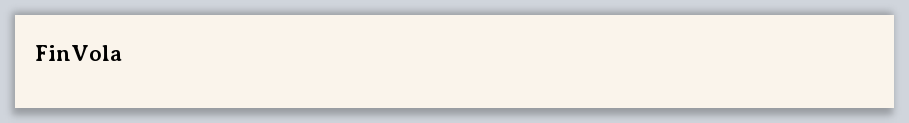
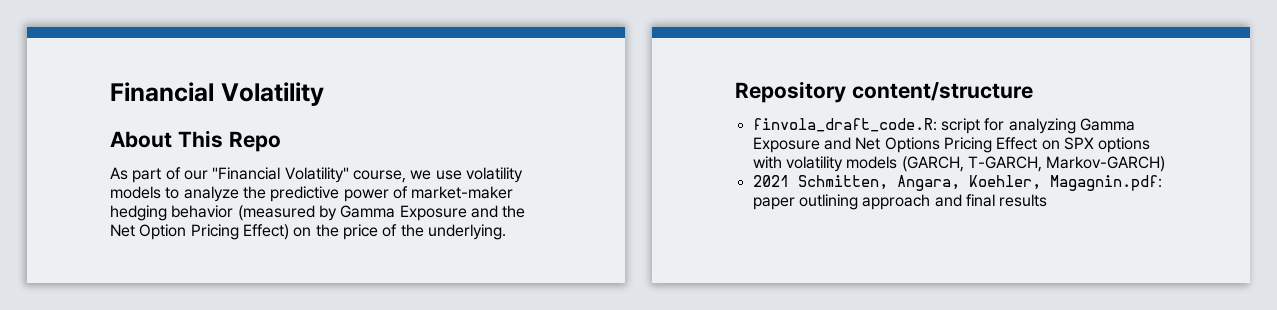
[35,45,122,61] FinVola -> [110,82,324,106] [110,130,281,152] [110,167,523,183] [110,186,514,202] [110,205,526,221] [110,224,506,240] [735,81,1033,103] [752,118,1135,134] [752,137,1151,153] [752,156,1166,172] [752,175,1162,191] [752,194,1048,210] Financial Volatility // About This Repo // As part of our "Financial Volatility" course, we use volatility models to analyze the predictive power of market-maker hedging behavior (measured by Gamma Exposure and the Net Option Pricing Effect) on the price of the underlying. // Repository content/structure // finvola_draft_code.R: script for analyzing Gamma Exposure and Net Options Pricing Effect on SPX options with volatility models (GARCH, T-GARCH, Markov-GARCH) // 2021 Schmitten, Angara, Koehler, Magagnin.pdf: paper outlining approach and final results

